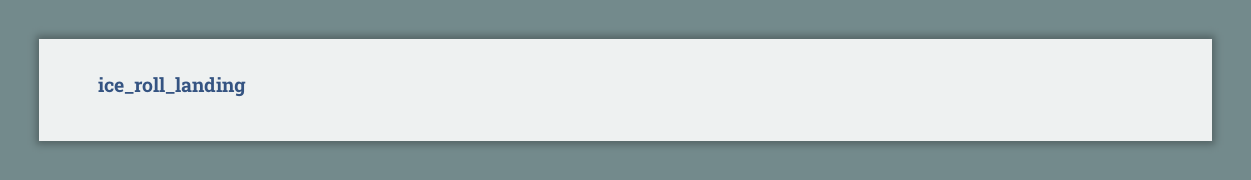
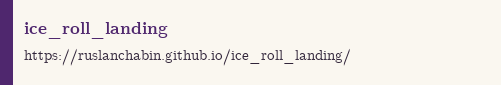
(246, 87) none -> [24,48,351,66] // https://ruslanchabin.github.io/ice_roll_landing/

